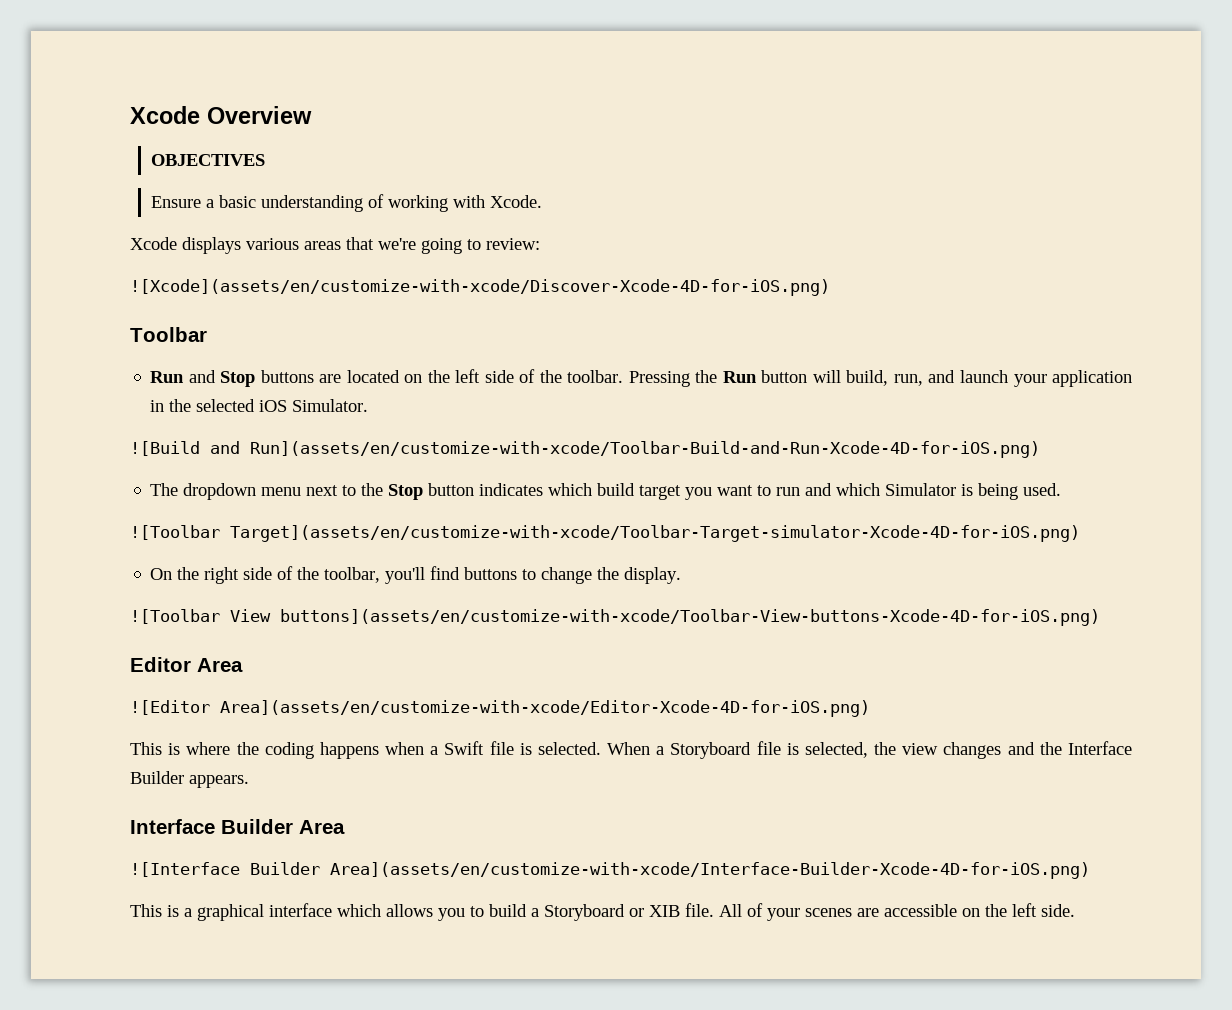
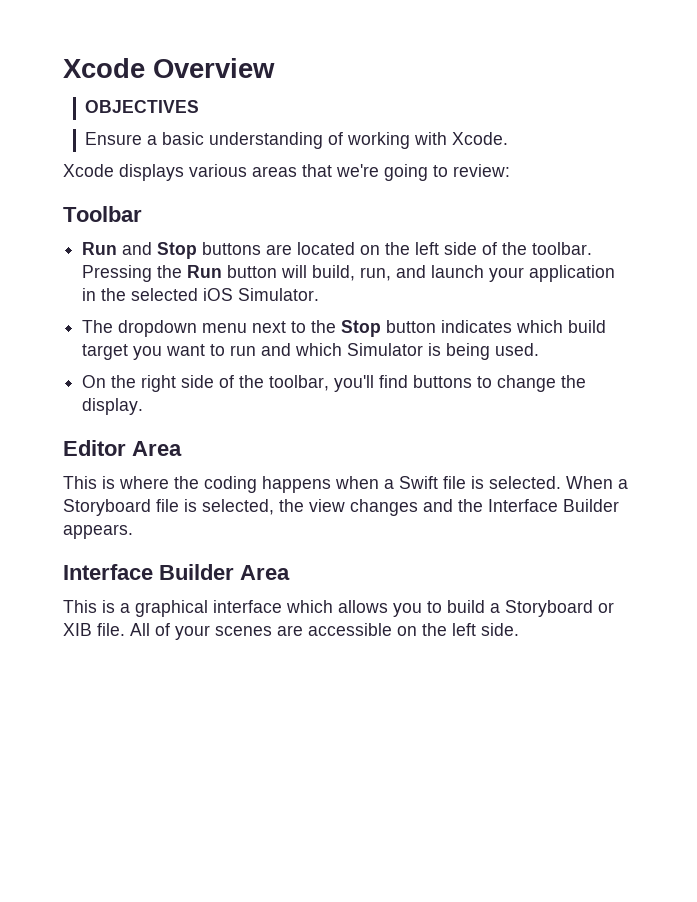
[130,279,830,296] // ![Xcode](assets/en/customize-with-xcode/Discover-Xcode-4D-for-iOS.png) -> (510, 170) none
[130,441,1040,458] // ![Build and Run](assets/en/customize-with-xcode/Toolbar-Build-and-Run-Xcode-4D-for-iOS.png) -> (320, 294) none
[130,525,1080,542] // ![Toolbar Target](assets/en/customize-with-xcode/Toolbar-Target-simulator-Xcode-4D-for-iOS.png) -> (540, 349) none
[130,609,1100,626] // ![Toolbar View buttons](assets/en/customize-with-xcode/Toolbar-View-buttons-Xcode-4D-for-iOS.png) -> (144, 406) none
[130,700,870,717] // ![Editor Area](assets/en/customize-with-xcode/Editor-Xcode-4D-for-iOS.png) -> (182, 448) none
[130,862,1090,879] // ![Interface Builder Area](assets/en/customize-with-xcode/Interface-Builder-Xcode-4D-for-iOS.png) -> (290, 572) none

